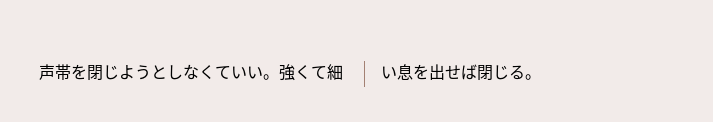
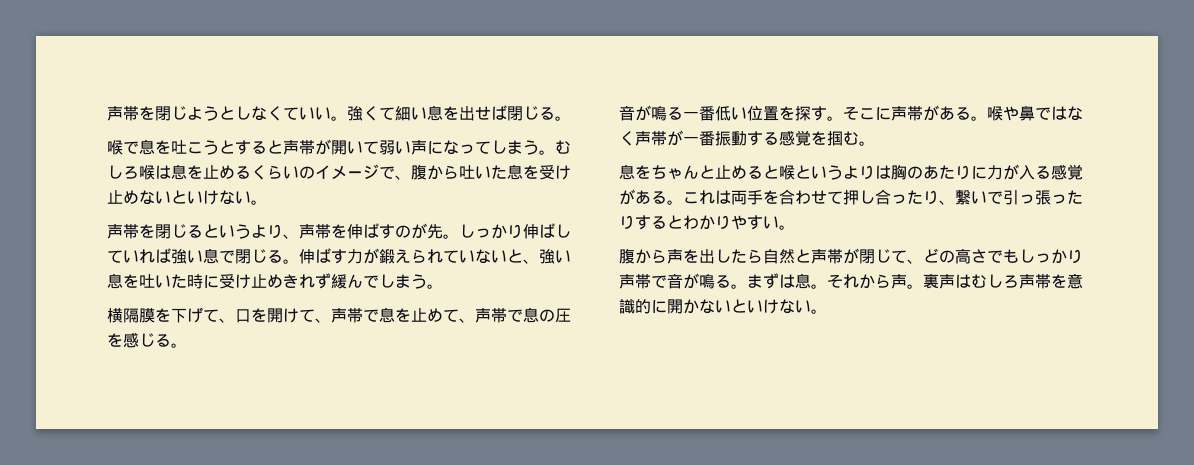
(541, 77) none -> [107,139,571,155] [107,164,571,180] [107,190,267,205] [107,223,571,239] [107,248,571,264] [107,273,443,289] [107,307,571,323] [107,332,187,348] [619,105,1083,121] [619,130,875,146] [619,164,1083,180] [619,189,1083,205] [619,215,795,230] [619,248,1083,264] [619,273,1083,289] [619,299,827,314] // 喉で息を吐こうとすると声帯が開いて弱い声になってしまう。むしろ喉は息を止めるくらいのイメージで、腹から吐いた息を受け止めないといけない。 // 声帯を閉じるというより、声帯を伸ばすのが先。しっかり伸ばしていれば強い息で閉じる。伸ばす力が鍛えられていないと、強い息を吐いた時に受け止めきれず緩んでしまう。 // 横隔膜を下げて、口を開けて、声帯で息を止めて、声帯で息の圧を感じる。 // 音が鳴る一番低い位置を探す。そこに声帯がある。喉や鼻ではなく声帯が一番振動する感覚を掴む。 // 息をちゃんと止めると喉というよりは胸のあたりに力が入る感覚がある。これは両手を合わせて押し合ったり、繋いで引っ張ったりするとわかりやすい。 // 腹から声を出したら自然と声帯が閉じて、どの高さでもしっかり声帯で音が鳴る。まずは息。それから声。裏声はむしろ声帯を意識的に開かないといけない。

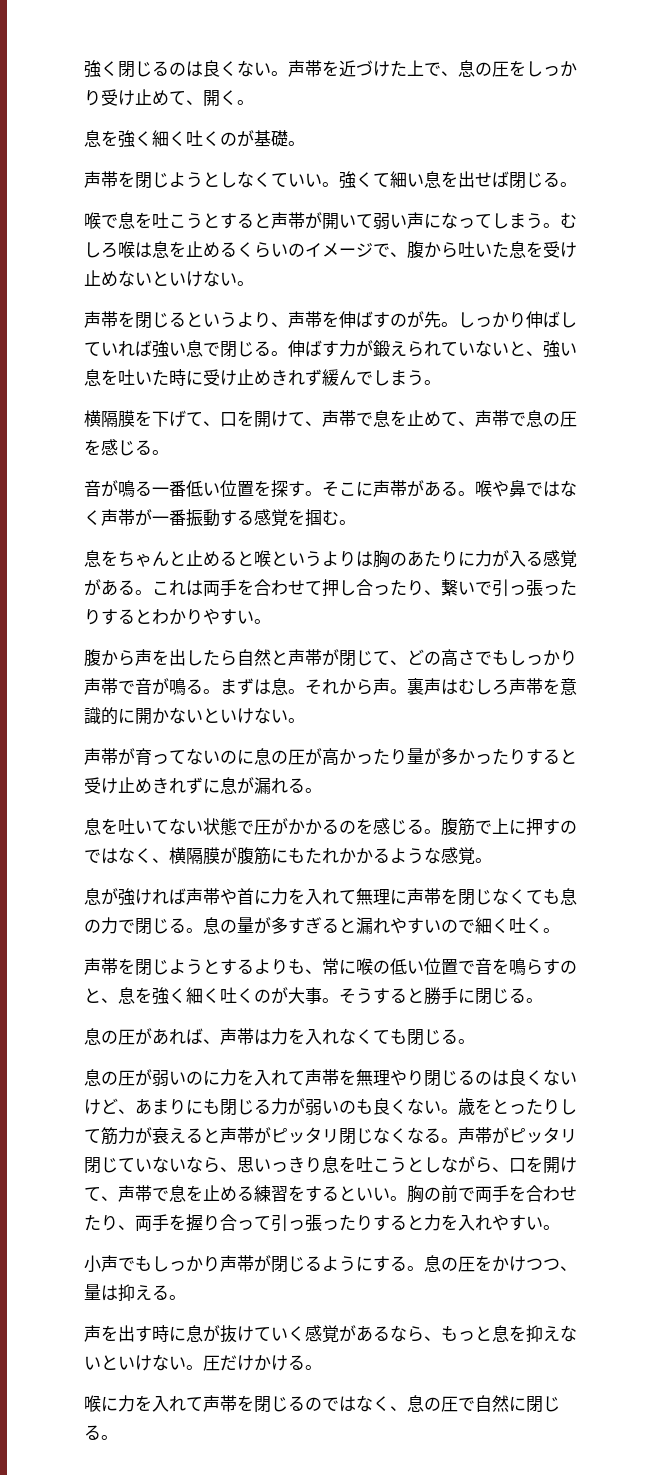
(107, 113) none -> [84,60,577,78] [84,89,254,107] [84,130,305,148] 強く閉じるのは良くない。声帯を近づけた上で、息の圧をしっかり受け止めて、開く。 // 息を強く細く吐くのが基礎。 //
(827, 311) none -> [84,748,577,766] [84,777,322,794] [84,818,577,836] [84,847,492,865] [84,888,577,906] [84,917,560,935] [84,958,577,976] [84,987,543,1005] [84,1028,475,1046] [84,1069,577,1087] [84,1098,577,1116] [84,1127,577,1145] [84,1156,577,1174] [84,1185,577,1203] [84,1214,560,1232] [84,1255,577,1273] [84,1284,186,1302] [84,1325,577,1343] [84,1354,322,1371] [84,1395,560,1413] [84,1425,118,1440] // 声帯が育ってないのに息の圧が高かったり量が多かったりすると受け止めきれずに息が漏れる。 // 息を吐いてない状態で圧がかかるのを感じる。腹筋で上に押すのではなく、横隔膜が腹筋にもたれかかるような感覚。 // 息が強ければ声帯や首に力を入れて無理に声帯を閉じなくても息の力で閉じる。息の量が多すぎると漏れやすいので細く吐く。 // 声帯を閉じようとするよりも、常に喉の低い位置で音を鳴らすのと、息を強く細く吐くのが大事。そうすると勝手に閉じる。 // 息の圧があれば、声帯は力を入れなくても閉じる。 // 息の圧が弱いのに力を入れて声帯を無理やり閉じるのは良くないけど、あまりにも閉じる力が弱いのも良くない。歳をとったりして筋力が衰えると声帯がピッタリ閉じなくなる。声帯がピッタリ閉じていないなら、思いっきり息を吐こうとしながら、口を開けて、声帯で息を止める練習をするといい。胸の前で両手を合わせたり、両手を握り合って引っ張ったりすると力を入れやすい。 // 小声でもしっかり声帯が閉じるようにする。息の圧をかけつつ、量は抑える。 // 声を出す時に息が抜けていく感覚があるなら、もっと息を抑えないといけない。圧だけかける。 // 喉に力を入れて声帯を閉じるのではなく、息の圧で自然に閉じる。

